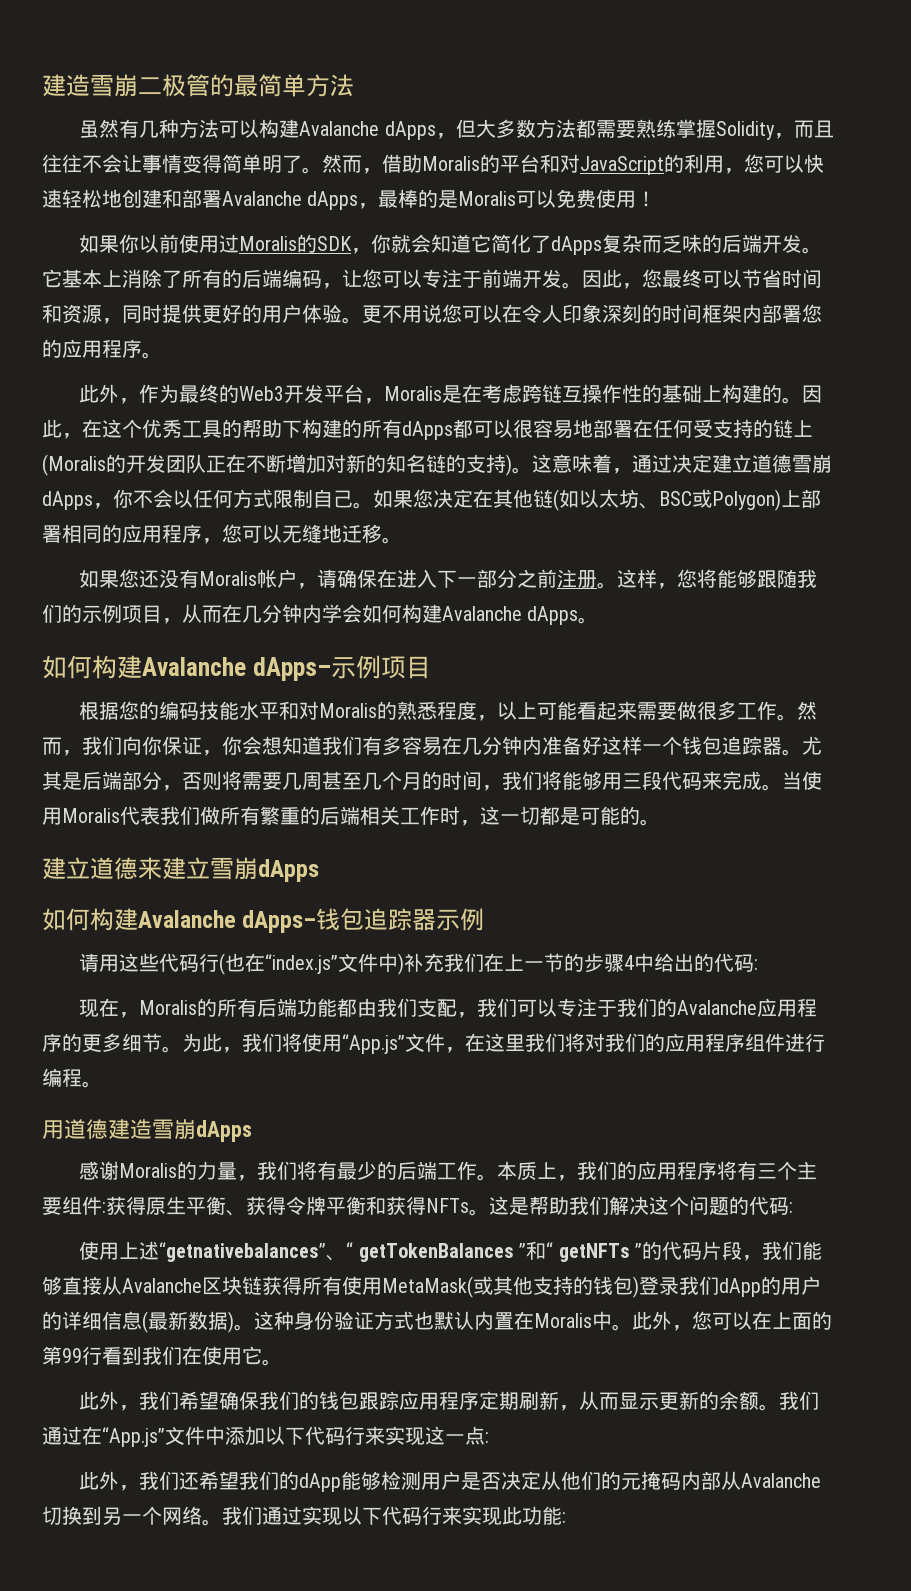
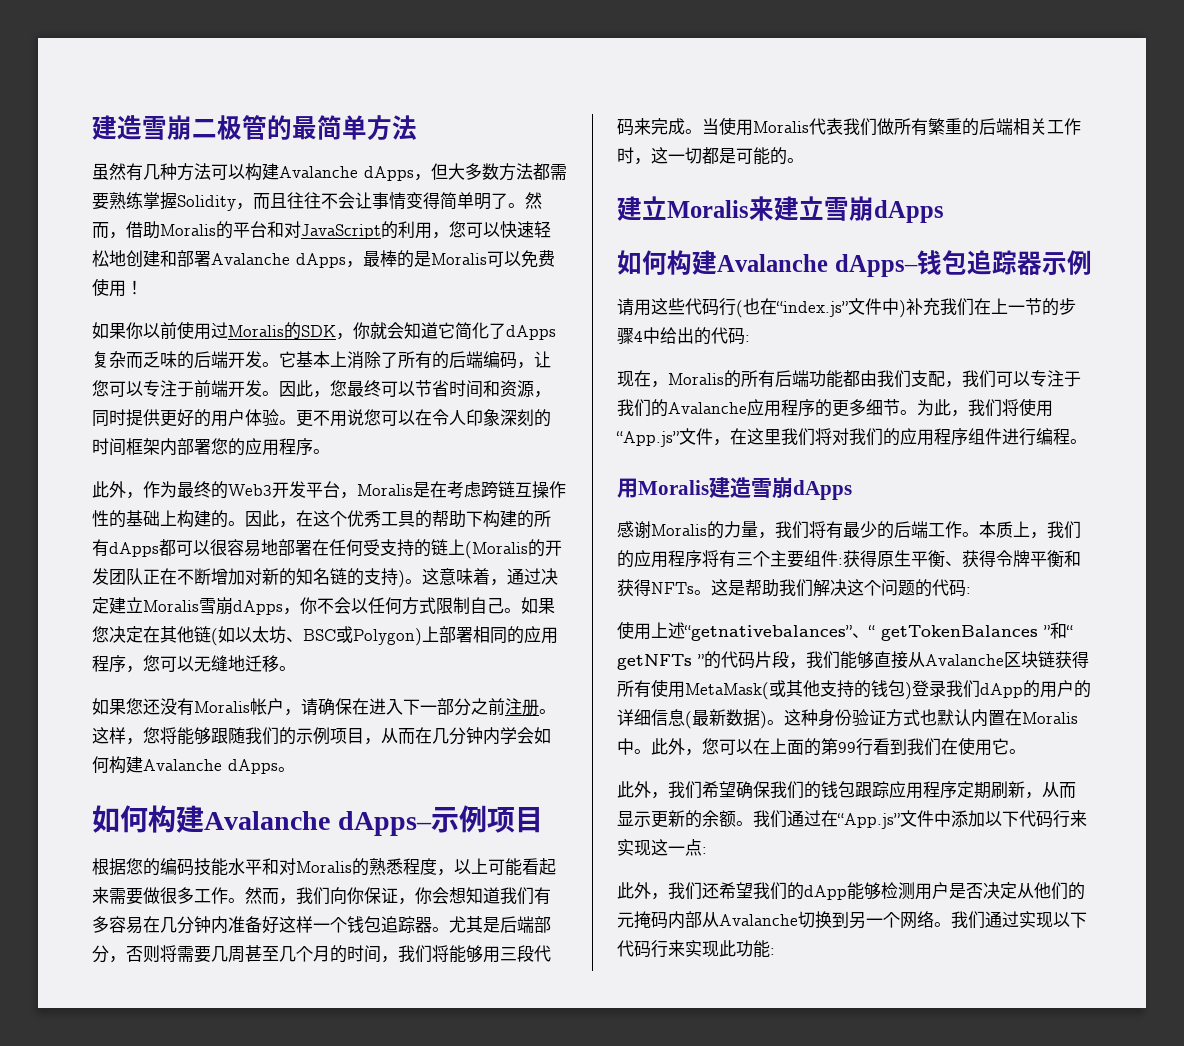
[752,454,792,473] 道德 -> [143,600,199,612] Moralis
[90,857,138,880] 道德 -> [667,200,749,218] Moralis
[64,1119,108,1139] 道德 -> [638,480,709,495] Moralis

